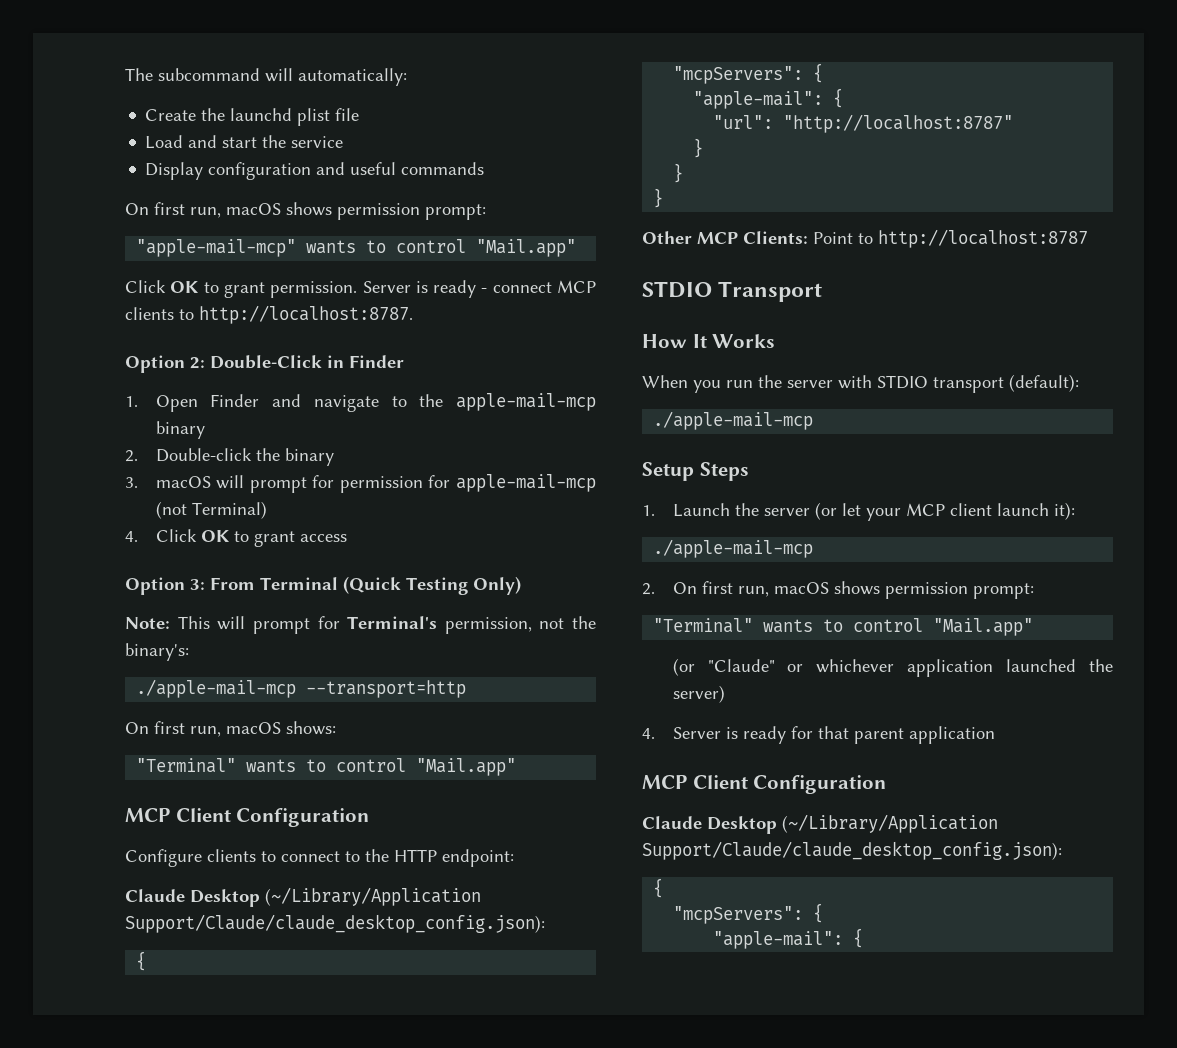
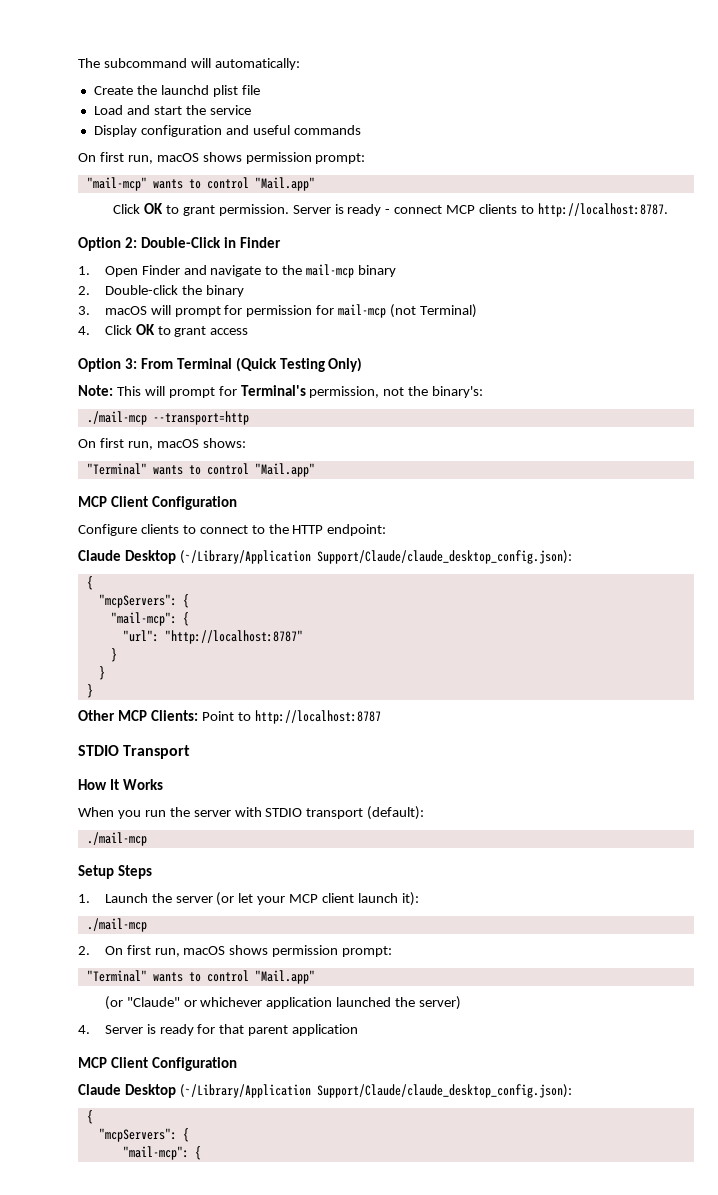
[136,239,297,257] "apple-mail-mcp" -> [86,177,147,191] "mail-mcp"
[456,393,596,411] apple-mail-mcp -> [306,264,355,278] mail-mcp
[455,474,596,492] apple-mail-mcp -> [338,304,387,318] mail-mcp
[136,679,297,698] ./apple-mail-mcp -> [86,411,147,425] ./mail-mcp
[693,91,824,109] "apple-mail": -> [110,612,177,626] "mail-mcp":
[653,411,814,430] ./apple-mail-mcp -> [86,832,147,846] ./mail-mcp
[653,539,814,558] ./apple-mail-mcp -> [86,918,147,932] ./mail-mcp
[713,931,844,949] "apple-mail": -> [122,1146,189,1160] "mail-mcp":

